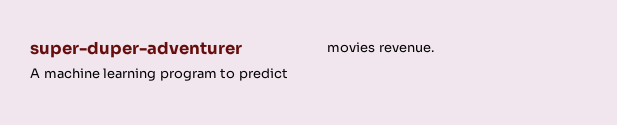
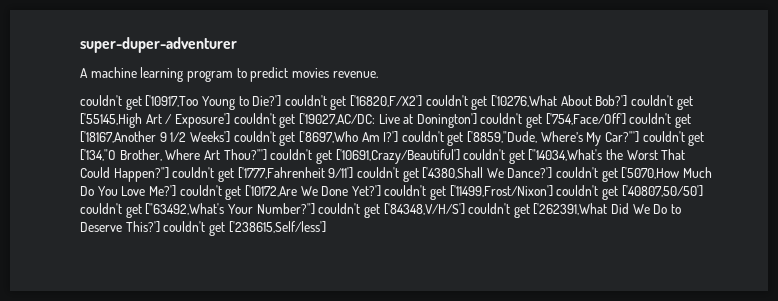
(434, 48) none -> [80,95,693,110] [80,113,692,128] [80,131,705,146] [80,149,686,164] [80,167,713,182] [80,185,703,200] [80,203,682,218] [80,221,326,236] // couldn't get ['10917,Too Young to Die?'] couldn't get ['16820,F/X2'] couldn't get ['10276,What About Bob?'] couldn't get ['55145,High Art / Exposure'] couldn't get ['19027,AC/DC: Live at Donington'] couldn't get ['754,Face/Off'] couldn't get ['18167,Another 9 1/2 Weeks'] couldn't get ['8697,Who Am I?'] couldn't get ['8859,"Dude, Where’s My Car?"'] couldn't get ['134,"O Brother, Where Art Thou?"'] couldn't get ['10691,Crazy/Beautiful'] couldn't get ["14034,What's the Worst That Could Happen?"] couldn't get ['1777,Fahrenheit 9/11'] couldn't get ['4380,Shall We Dance?'] couldn't get ['5070,How Much Do You Love Me?'] couldn't get ['10172,Are We Done Yet?'] couldn't get ['11499,Frost/Nixon'] couldn't get ['40807,50/50'] couldn't get ["63492,What's Your Number?"] couldn't get ['84348,V/H/S'] couldn't get ['262391,What Did We Do to Deserve This?'] couldn't get ['238615,Self/less']

